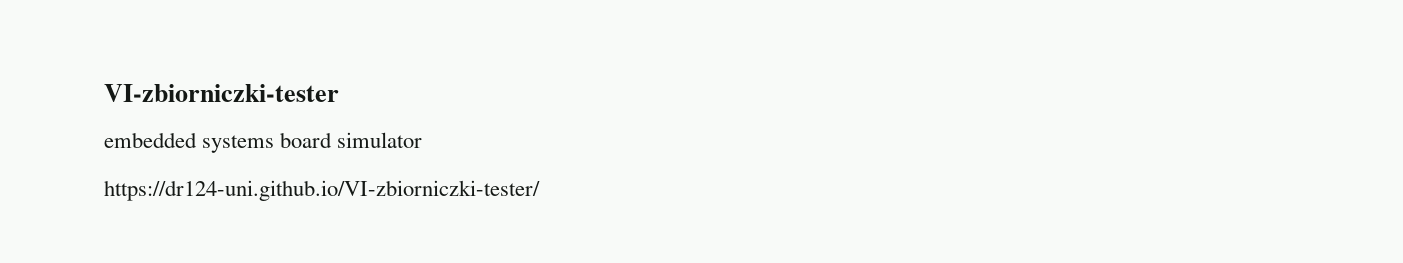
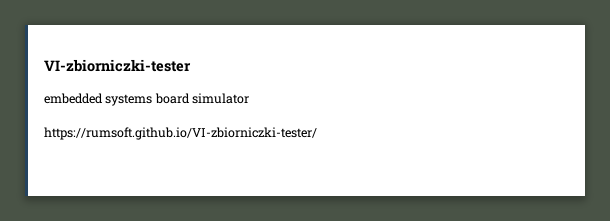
[104,180,540,201] https://dr124-uni.github.io/VI-zbiorniczki-tester/ -> [44,127,317,140] https://rumsoft.github.io/VI-zbiorniczki-tester/

